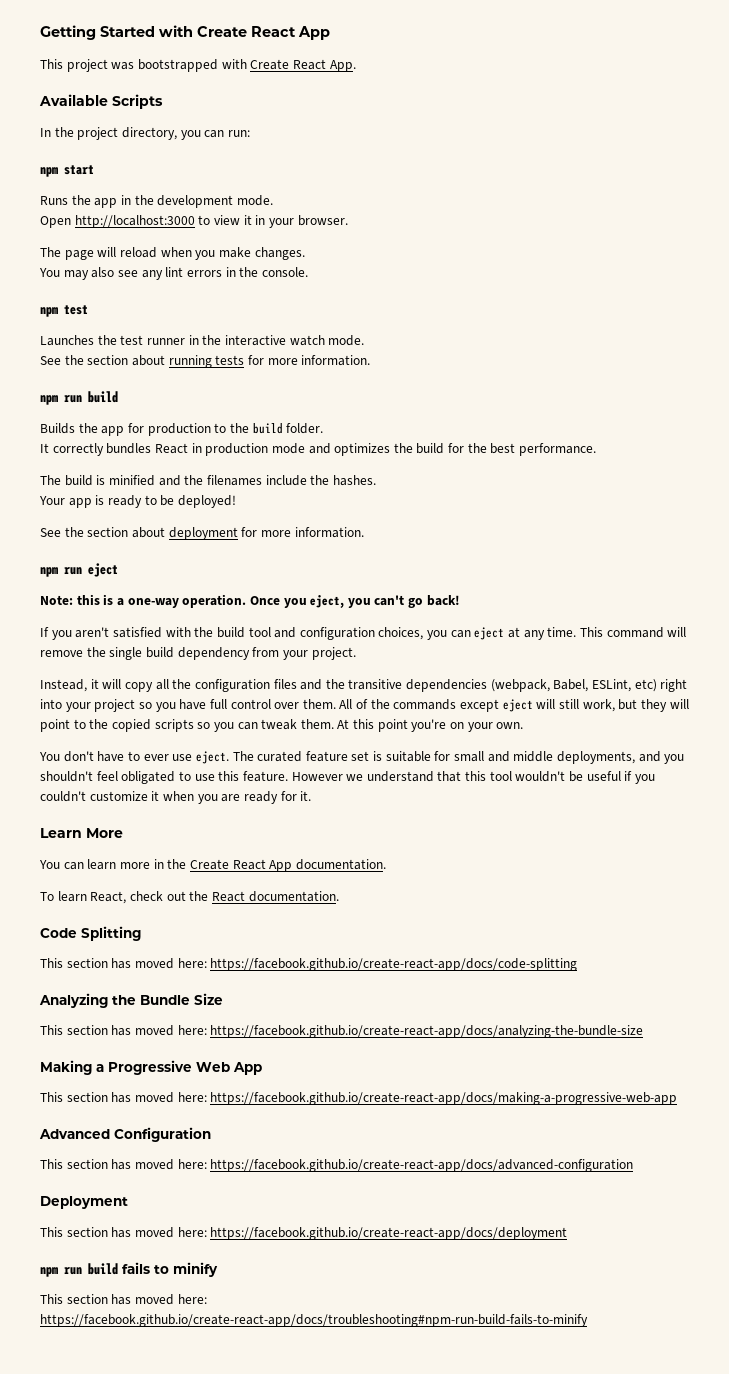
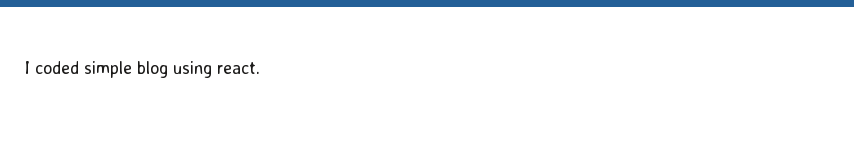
[40,25,330,40] [40,59,356,72] [39,94,163,109] [40,127,250,140] [40,165,94,177] [40,195,273,208] [40,215,348,228] [40,247,305,260] [39,267,308,280] [40,305,88,317] [40,335,365,346] [40,355,371,368] [40,391,118,405] [40,423,324,436] [40,443,597,456] [40,475,376,486] [39,495,236,508] [40,527,364,540] [40,563,118,577] [40,594,460,608] [40,627,687,640] [40,647,356,660] [40,679,688,692] [40,699,689,712] [40,719,524,732] [39,751,685,764] [40,771,655,784] [40,791,312,804] [40,828,123,838] [39,859,386,872] [40,891,339,904] [40,926,141,941] [40,958,578,971] [39,993,223,1008] [40,1025,644,1038] [40,1060,262,1075] [40,1092,678,1105] [39,1127,211,1142] [40,1159,634,1172] [40,1196,128,1209] [40,1227,568,1240] [40,1262,218,1277] [40,1294,207,1305] [40,1314,588,1327] Getting Started with Create React App // This project was bootstrapped with Create React App. // Available Scripts // In the project directory, you can run: // npm start // Runs the app in the development mode. // Open http://localhost:3000 to view it in your browser. // The page will reload when you make changes. // You may also see any lint errors in the console. // npm test // Launches the test runner in the interactive watch mode. // See the section about running tests for more information. // npm run build // Builds the app for production to the build folder. // It correctly bundles React in production mode and optimizes the build for the best performance. // The build is minified and the filenames include the hashes. // Your app is ready to be deployed! // See the section about deployment for more information. // npm run eject // Note: this is a one-way operation. Once you eject, you can't go back! // If you aren't satisfied with the build tool and configuration choices, you can eject at any time. This command will remove the single build dependency from your project. // Instead, it will copy all the configuration files and the transitive dependencies (webpack, Babel, ESLint, etc) right into your project so you have full control over them. All of the commands except eject will still work, but they will point to the copied scripts so you can tweak them. At this point you're on your own. // You don't have to ever use eject. The curated feature set is suitable for small and middle deployments, and you shouldn't feel obligated to use this feature. However we understand that this tool wouldn't be useful if you couldn't customize it when you are ready for it. // Learn More // You can learn more in the Create React App documentation. // To learn React, check out the React documentation. // Code Splitting // This section has moved here: https://facebook.github.io/create-react-app/docs/code-splitting // Analyzing the Bundle Size // This section has moved here: https://facebook.github.io/create-react-app/docs/analyzing-the-bundle-size // Making a Progressive Web App // This section has moved here: https://facebook.github.io/create-react-app/docs/making-a-progressive-web-app // Advanced Configuration // This section has moved here: https://facebook.github.io/create-react-app/docs/advanced-configuration // Deployment // This section has moved here: https://facebook.github.io/create-react-app/docs/deployment // npm run build fails to minify // This section has moved here: https://facebook.github.io/create-react-app/docs/troubleshooting#npm-run-build-fails-to-minify -> [25,61,260,78] I coded simple blog using react.

